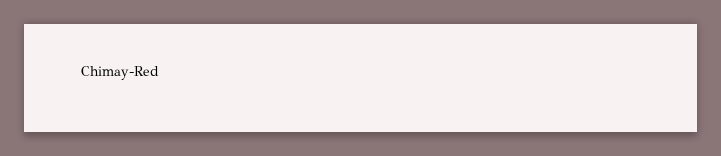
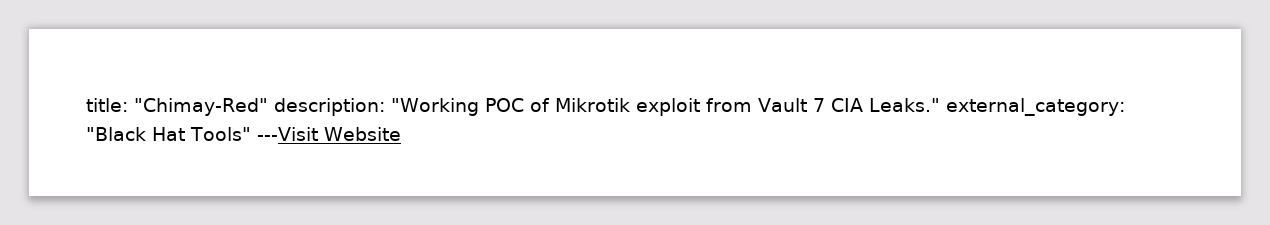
[81,66,159,80] Chimay-Red -> [86,98,1125,116] [86,127,401,141] title: "Chimay-Red" description: "Working POC of Mikrotik exploit from Vault 7 CIA Leaks." external_category: "Black Hat Tools" ---Visit Website

